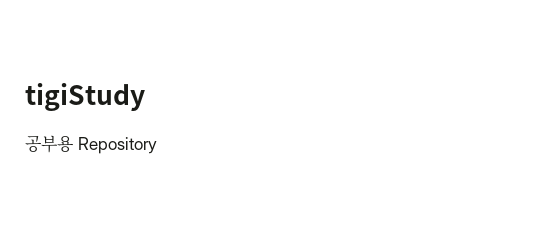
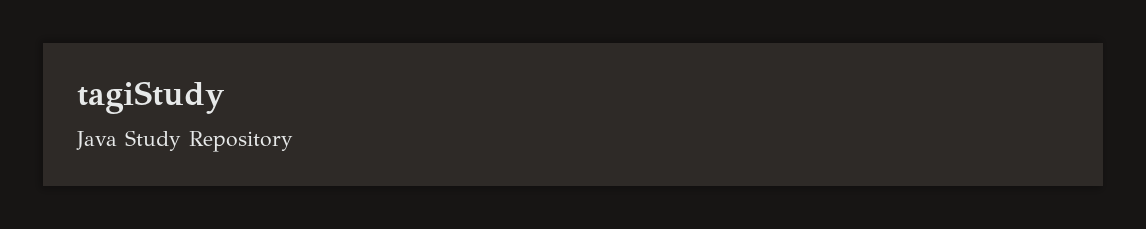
[25,83,145,111] [25,135,74,153] tigiStudy // 공부용 -> [77,81,224,114] [76,130,181,151] tagiStudy // Java Study

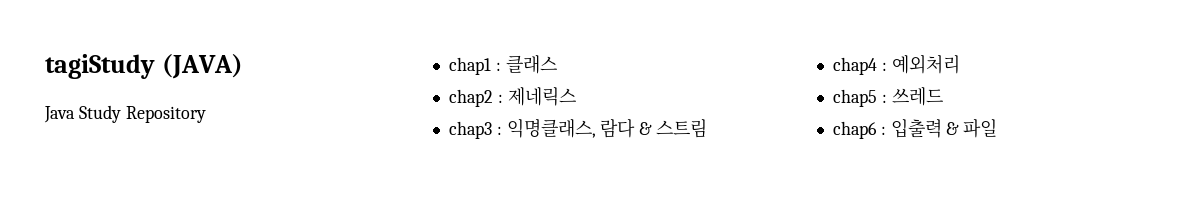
(224, 97) none -> [161,54,243,79] (JAVA)
(293, 141) none -> [448,55,557,75] [448,87,576,107] [448,118,708,139] [832,54,960,75] [832,87,943,107] [832,118,998,139] // chap1 : 클래스 // chap2 : 제네릭스 // chap3 : 익명클래스, 람다 & 스트림 // chap4 : 예외처리 // chap5 : 쓰레드 // chap6 : 입출력 & 파일

